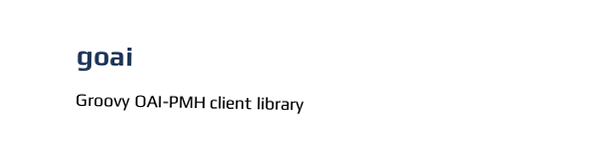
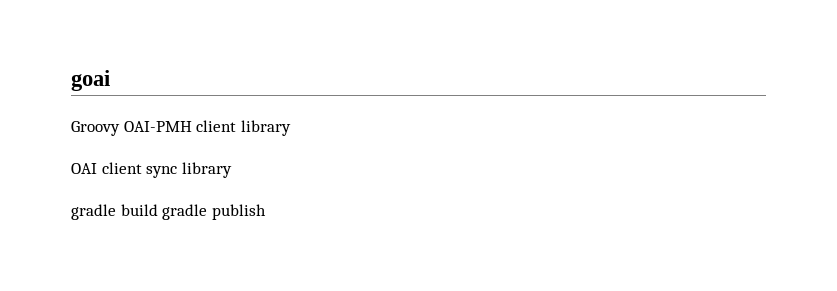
(305, 105) none -> [71,162,232,178] [71,204,266,220] // OAI client sync library // gradle build gradle publish

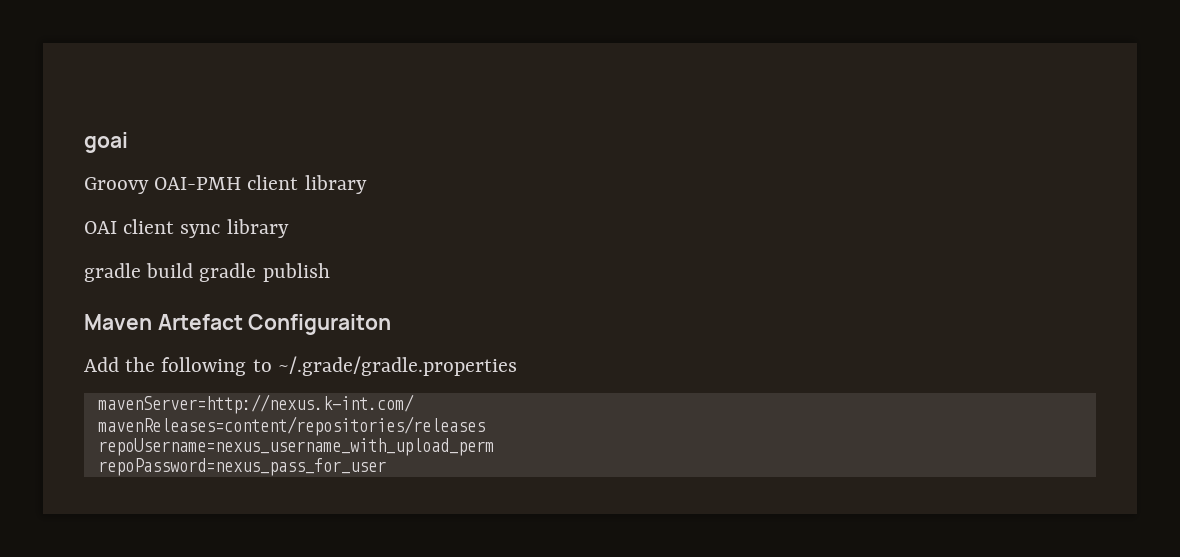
(266, 212) none -> [84,314,392,335] [84,356,517,376] [97,394,414,414] [97,416,485,436] [97,438,494,456] [97,458,386,476] // Maven Artefact Configuraiton // Add the following to ~/.grade/gradle.properties // mavenServer=http://nexus.k-int.com/ // mavenReleases=content/repositories/releases // repoUsername=nexus_username_with_upload_perm // repoPassword=nexus_pass_for_user

